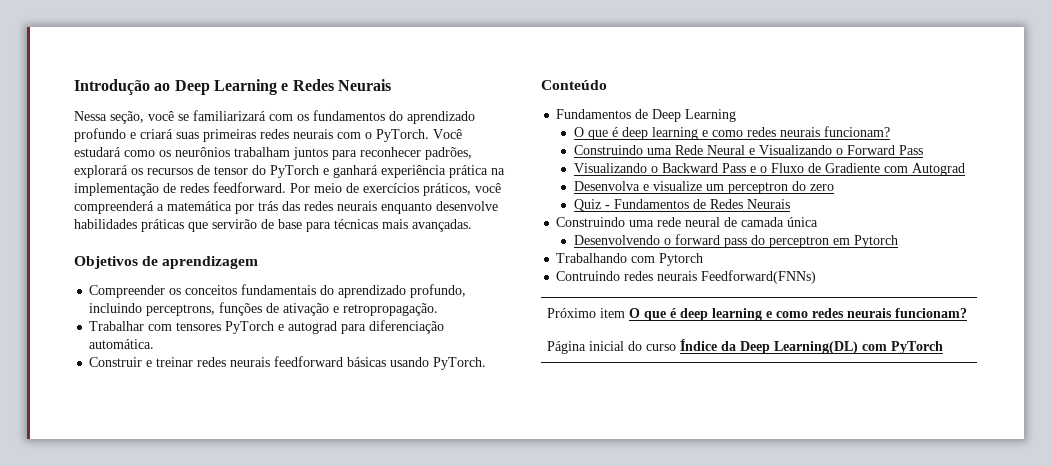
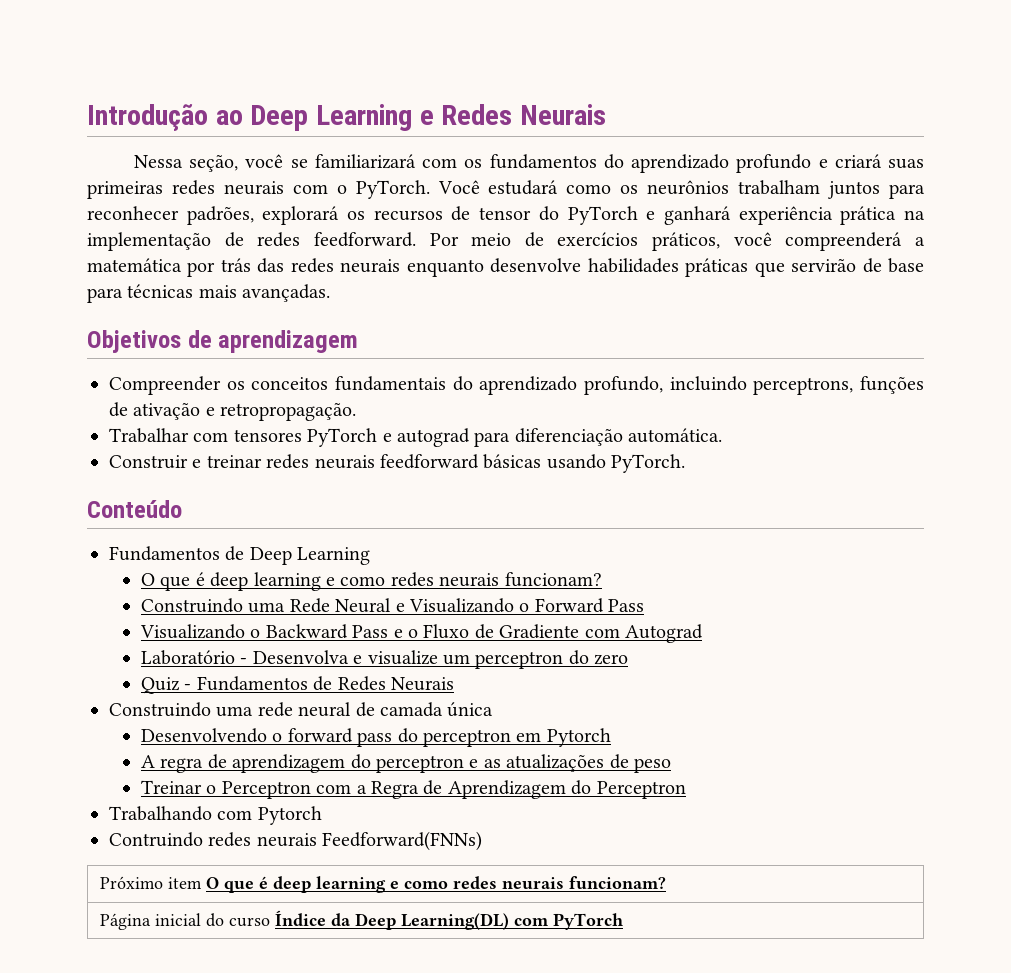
(965, 169) none -> [140,650,248,665] Laboratório -
(898, 241) none -> [140,754,671,773] [140,780,686,799] // A regra de aprendizagem do perceptron e as atualizações de peso // Treinar o Perceptron com a Regra de Aprendizagem do Perceptron

